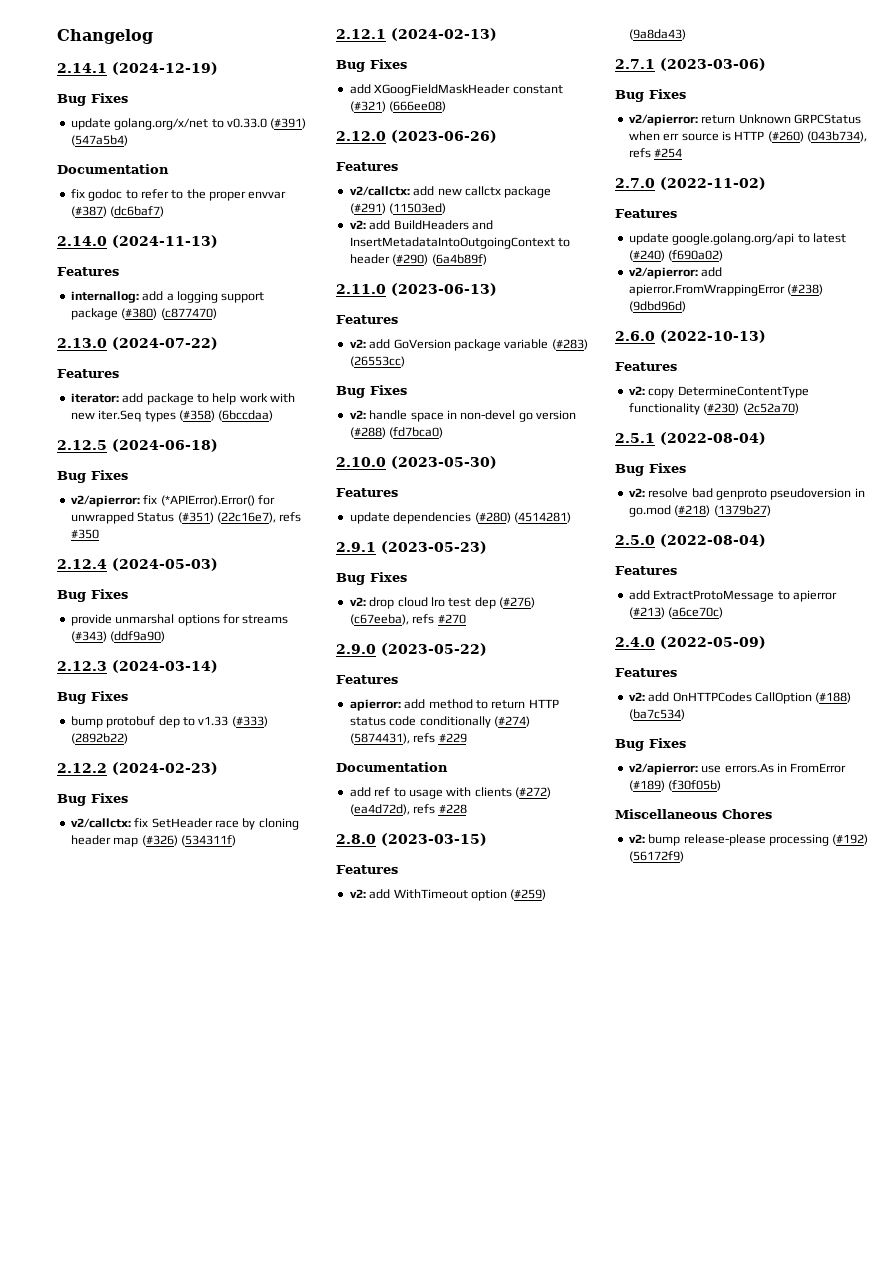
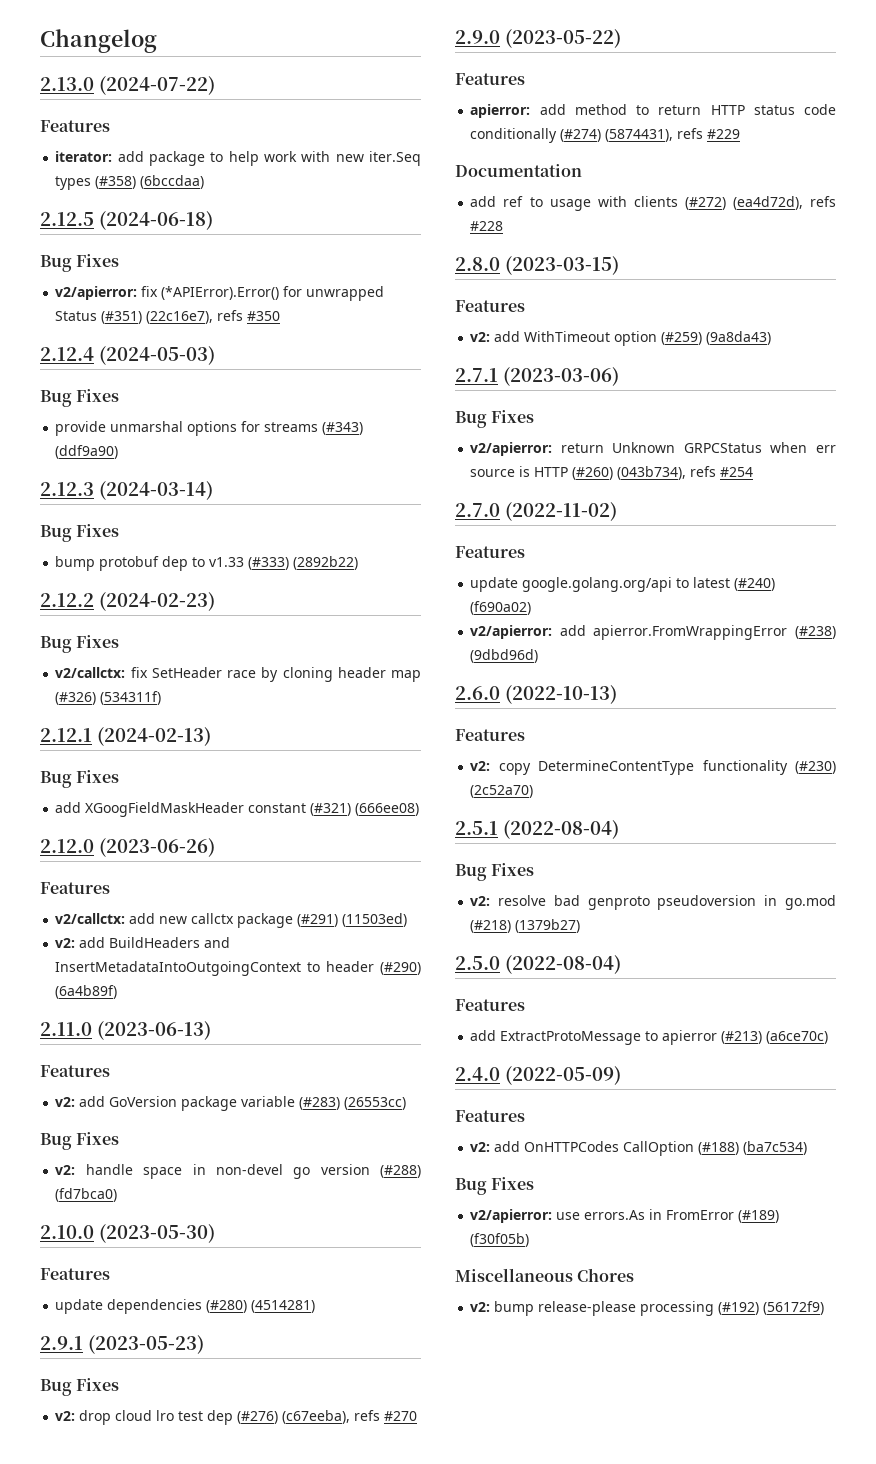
[57,62,218,75] [57,93,128,106] [70,118,307,130] [70,135,128,146] [57,164,169,174] [70,189,287,201] [70,206,165,217] [57,235,218,248] [57,267,119,276] [70,291,265,303] [70,308,217,320] // 2.14.1 (2024-12-19) // Bug Fixes // update golang.org/x/net to v0.33.0 (#391) (547a5b4) // Documentation // fix godoc to refer to the proper envvar (#387) (dc6baf7) // 2.14.0 (2024-11-13) // Features // internallog: add a logging support package (#380) (c877470) -> (157, 41) none

